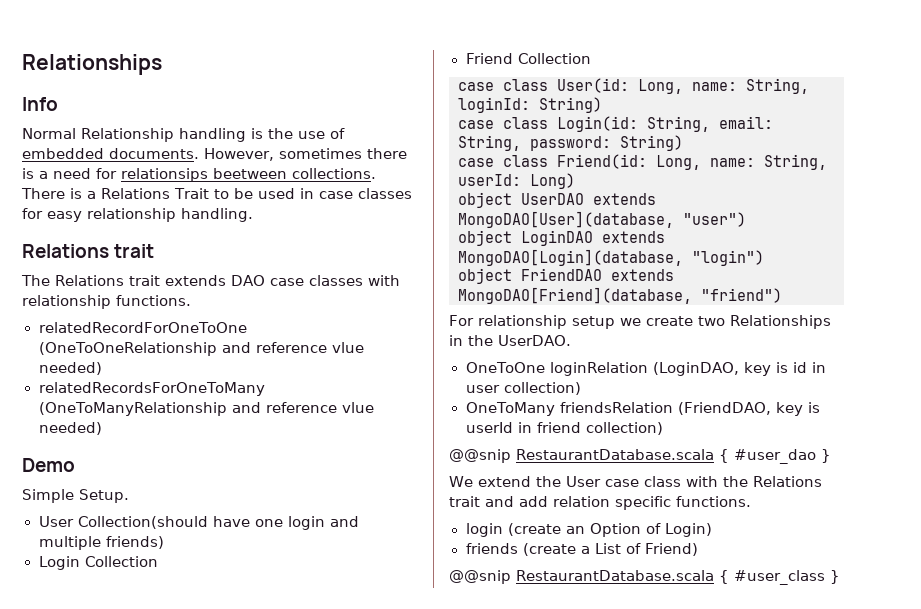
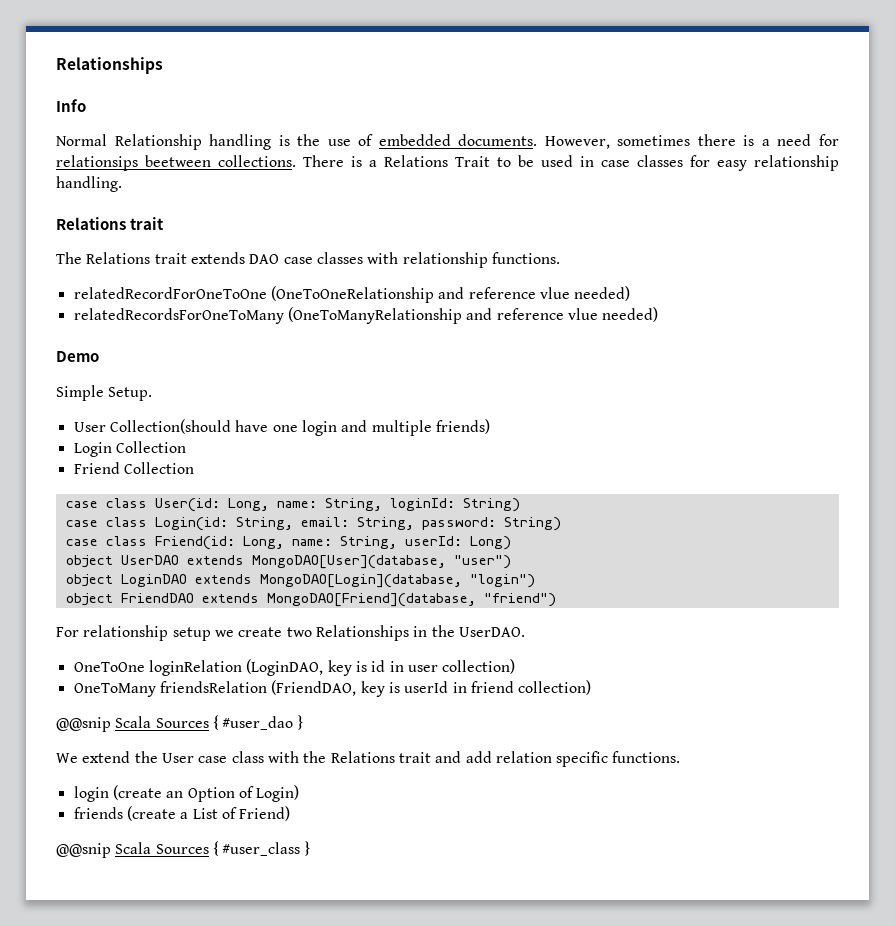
[516,449,714,460] RestaurantDatabase.scala -> [115,716,209,728] Scala Sources
[516,570,714,581] RestaurantDatabase.scala -> [115,842,209,854] Scala Sources

